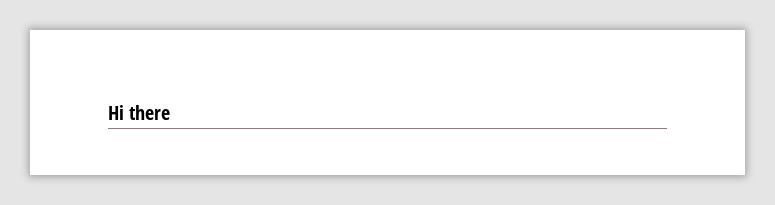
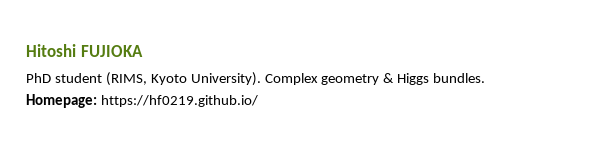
[108,105,171,120] Hi there -> [26,44,143,57] [26,72,486,86] [26,94,258,108] Hitoshi FUJIOKA // PhD student (RIMS, Kyoto University). Complex geometry & Higgs bundles. // Homepage: https://hf0219.github.io/

